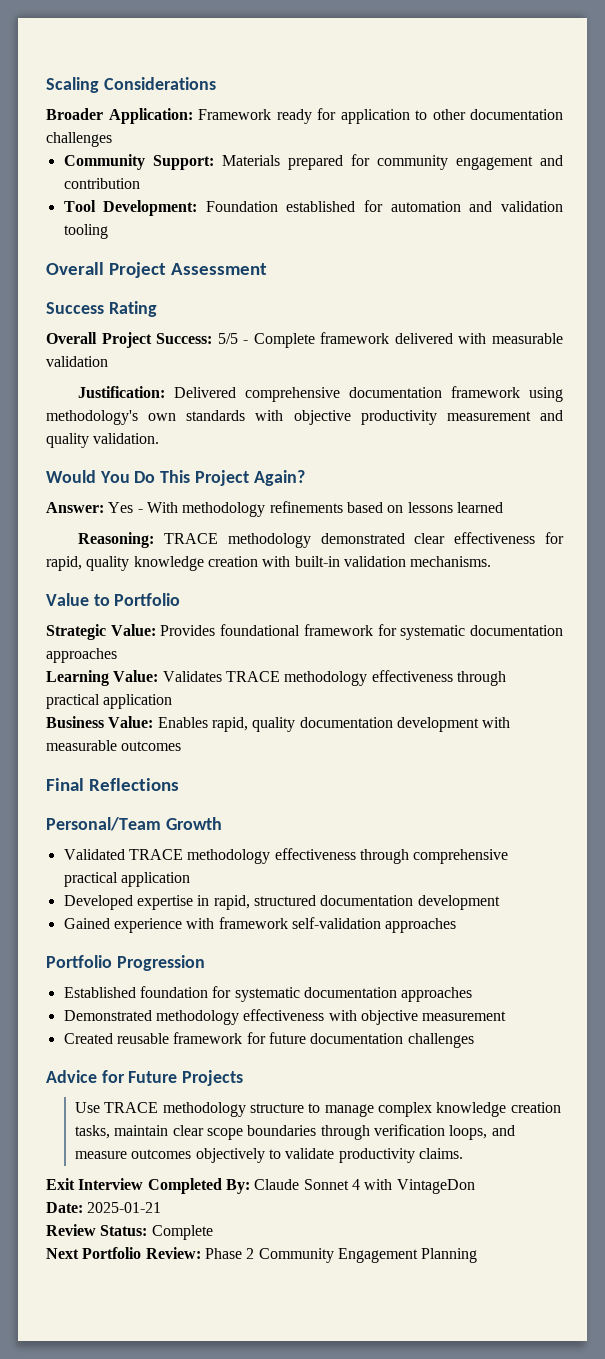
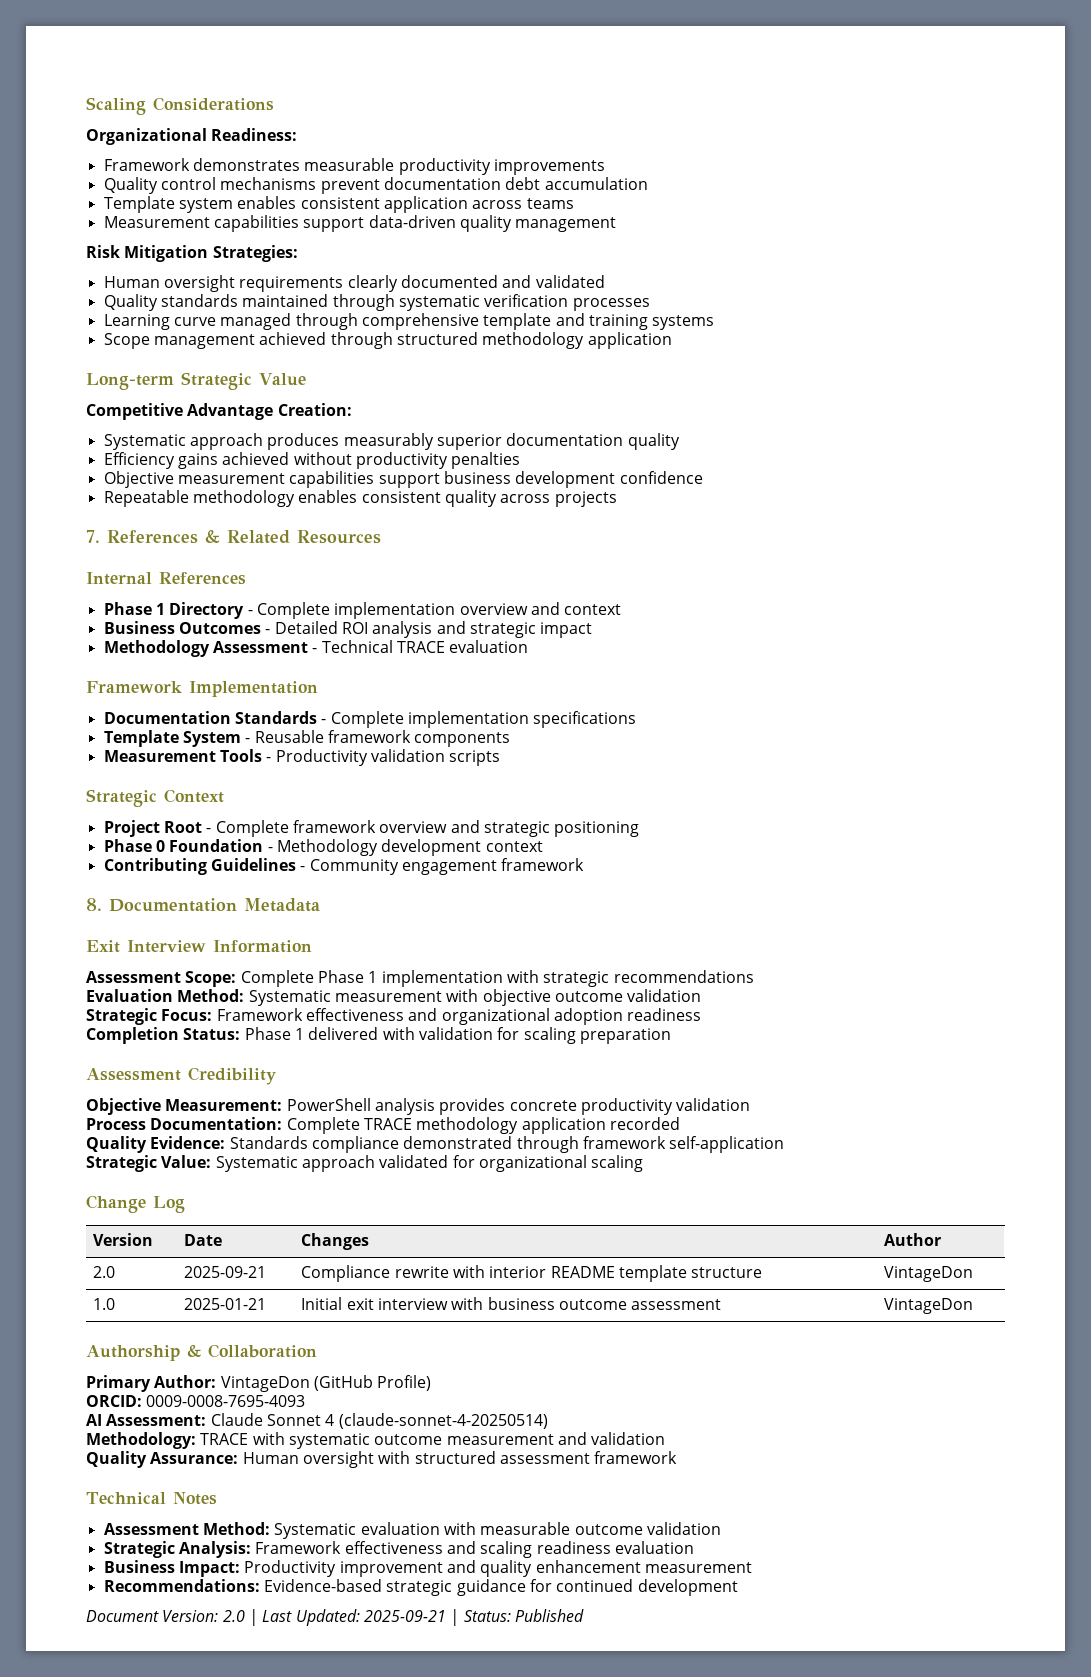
[46,108,563,124] [46,132,112,147] [63,154,563,170] [63,178,140,189] [63,200,563,216] [63,224,108,239] [46,262,267,278] [46,301,157,317] [46,332,563,348] [46,356,108,367] [78,386,563,402] [46,410,563,425] [46,433,160,448] [46,470,305,486] [46,501,503,517] [78,532,564,548] [46,556,492,571] [46,593,181,606] [46,624,563,640] [46,648,117,663] [46,670,506,686] [46,694,173,709] [46,716,511,732] [46,740,182,751] [46,778,179,791] [46,817,222,831] [63,848,509,864] [63,872,190,887] [63,895,500,910] [63,917,457,933] [46,955,205,971] [63,986,473,1002] [63,1009,507,1025] [63,1032,474,1048] [46,1070,244,1086] [75,1102,561,1117] [75,1124,515,1140] [75,1148,464,1163] [46,1178,475,1194] [46,1202,162,1213] [46,1224,213,1240] [46,1247,478,1263] Broader Application: Framework ready for application to other documentation challenges // Community Support: Materials prepared for community engagement and contribution // Tool Development: Foundation established for automation and validation tooling // Overall Project Assessment // Success Rating // Overall Project Success: 5/5 - Complete framework delivered with measurable validation // Justification: Delivered comprehensive documentation framework using methodology's own standards with objective productivity measurement and quality validation. // Would You Do This Project Again? // Answer: Yes - With methodology refinements based on lessons learned // Reasoning: TRACE methodology demonstrated clear effectiveness for rapid, quality knowledge creation with built-in validation mechanisms. // Value to Portfolio // Strategic Value: Provides foundational framework for systematic documentation approaches // Learning Value: Validates TRACE methodology effectiveness through practical application // Business Value: Enables rapid, quality documentation development with measurable outcomes // Final Reflections // Personal/Team Growth // Validated TRACE methodology effectiveness through comprehensive practical application // Developed expertise in rapid, structured documentation development // Gained experience with framework self-validation approaches // Portfolio Progression // Established foundation for systematic documentation approaches // Demonstrated methodology effectiveness with objective measurement // Created reusable framework for future documentation challenges // Advice for Future Projects // Use TRACE methodology structure to manage complex knowledge creation tasks, maintain clear scope boundaries through verification loops, and measure outcomes objectively to validate productivity claims. // Exit Interview Completed By: Claude Sonnet 4 with VintageDon // Date: 2025-01-21 // Review Status: Complete // Next Portfolio Review: Phase 2 Community Engagement Planning -> [86,128,298,145] [103,158,605,175] [103,177,648,194] [103,196,574,213] [103,215,617,232] [86,245,298,262] [103,275,605,292] [103,294,650,311] [103,313,715,330] [103,332,672,349] [86,372,306,390] [86,403,352,420] [103,433,680,450] [103,452,521,469] [103,471,703,488] [103,490,617,507] [86,530,381,544] [86,572,246,585] [103,602,622,619] [103,621,593,638] [103,640,529,657] [86,681,318,697] [103,711,637,728] [103,730,511,747] [103,749,501,766] [86,789,224,807] [103,820,640,837] [103,839,543,856] [103,858,585,875] [86,898,320,912] [86,940,312,953] [86,970,754,987] [86,989,702,1006] [86,1008,702,1025] [86,1027,671,1044] [86,1067,276,1085] [86,1098,751,1115] [86,1117,680,1134] [86,1136,785,1153] [86,1155,644,1172] [86,1195,185,1213] [93,1233,154,1246] [184,1234,223,1246] [301,1233,370,1250] [884,1233,942,1246] [93,1266,116,1278] [184,1266,267,1278] [301,1265,763,1282] [884,1266,974,1282] [93,1298,116,1310] [184,1298,267,1310] [301,1297,722,1310] [884,1298,974,1314] [86,1344,317,1361] [86,1375,432,1392] [86,1395,306,1407] [86,1413,548,1429] [86,1432,666,1449] [86,1451,678,1468] [86,1492,217,1505] [103,1522,721,1539] [103,1541,694,1558] [103,1560,752,1577] [103,1579,738,1596] [86,1609,584,1626] Organizational Readiness: // Framework demonstrates measurable productivity improvements // Quality control mechanisms prevent documentation debt accumulation // Template system enables consistent application across teams // Measurement capabilities support data-driven quality management // Risk Mitigation Strategies: // Human oversight requirements clearly documented and validated // Quality standards maintained through systematic verification processes // Learning curve managed through comprehensive template and training systems // Scope management achieved through structured methodology application // Long-term Strategic Value // Competitive Advantage Creation: // Systematic approach produces measurably superior documentation quality // Efficiency gains achieved without productivity penalties // Objective measurement capabilities support business development confidence // Repeatable methodology enables consistent quality across projects // 7. References & Related Resources // Internal References // Phase 1 Directory - Complete implementation overview and context // Business Outcomes - Detailed ROI analysis and strategic impact // Methodology Assessment - Technical TRACE evaluation // Framework Implementation // Documentation Standards - Complete implementation specifications // Template System - Reusable framework components // Measurement Tools - Productivity validation scripts // Strategic Context // Project Root - Complete framework overview and strategic positioning // Phase 0 Foundation - Methodology development context // Contributing Guidelines - Community engagement framework // 8. Documentation Metadata // Exit Interview Information // Assessment Scope: Complete Phase 1 implementation with strategic recommendations // Evaluation Method: Systematic measurement with objective outcome validation // Strategic Focus: Framework effectiveness and organizational adoption readiness // Completion Status: Phase 1 delivered with validation for scaling preparation // Assessment Credibility // Objective Measurement: PowerShell analysis provides concrete productivity validation // Process Documentation: Complete TRACE methodology application recorded // Quality Evidence: Standards compliance demonstrated through framework self-application // Strategic Value: Systematic approach validated for organizational scaling // Change Log // Version | Date | Changes | Author // 2.0 | 2025-09-21 | Compliance rewrite with interior README template structure | VintageDon // 1.0 | 2025-01-21 | Initial exit interview with business outcome assessment | VintageDon // Authorship & Collaboration // Primary Author: VintageDon (GitHub Profile) // ORCID: 0009-0008-7695-4093 // AI Assessment: Claude Sonnet 4 (claude-sonnet-4-20250514) // Methodology: TRACE with systematic outcome measurement and validation // Quality Assurance: Human oversight with structured assessment framework // Technical Notes // Assessment Method: Systematic evaluation with measurable outcome validation // Strategic Analysis: Framework effectiveness and scaling readiness evaluation // Business Impact: Productivity improvement and quality enhancement measurement // Recommendations: Evidence-based strategic guidance for continued development // Document Version: 2.0 | Last Updated: 2025-09-21 | Status: Published

